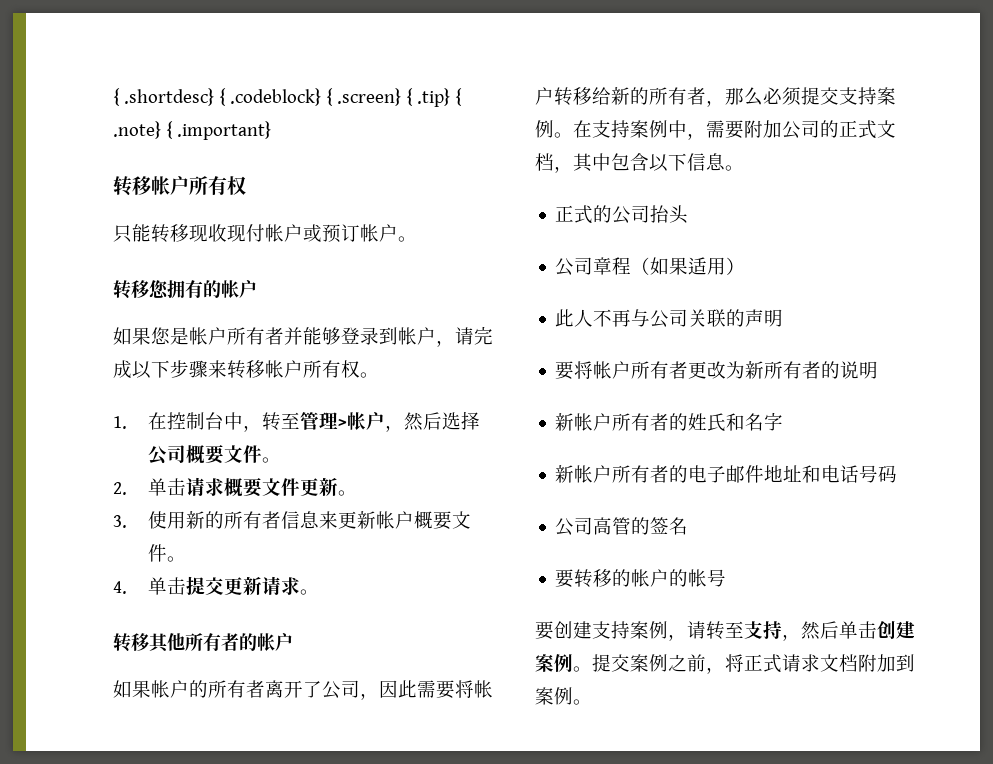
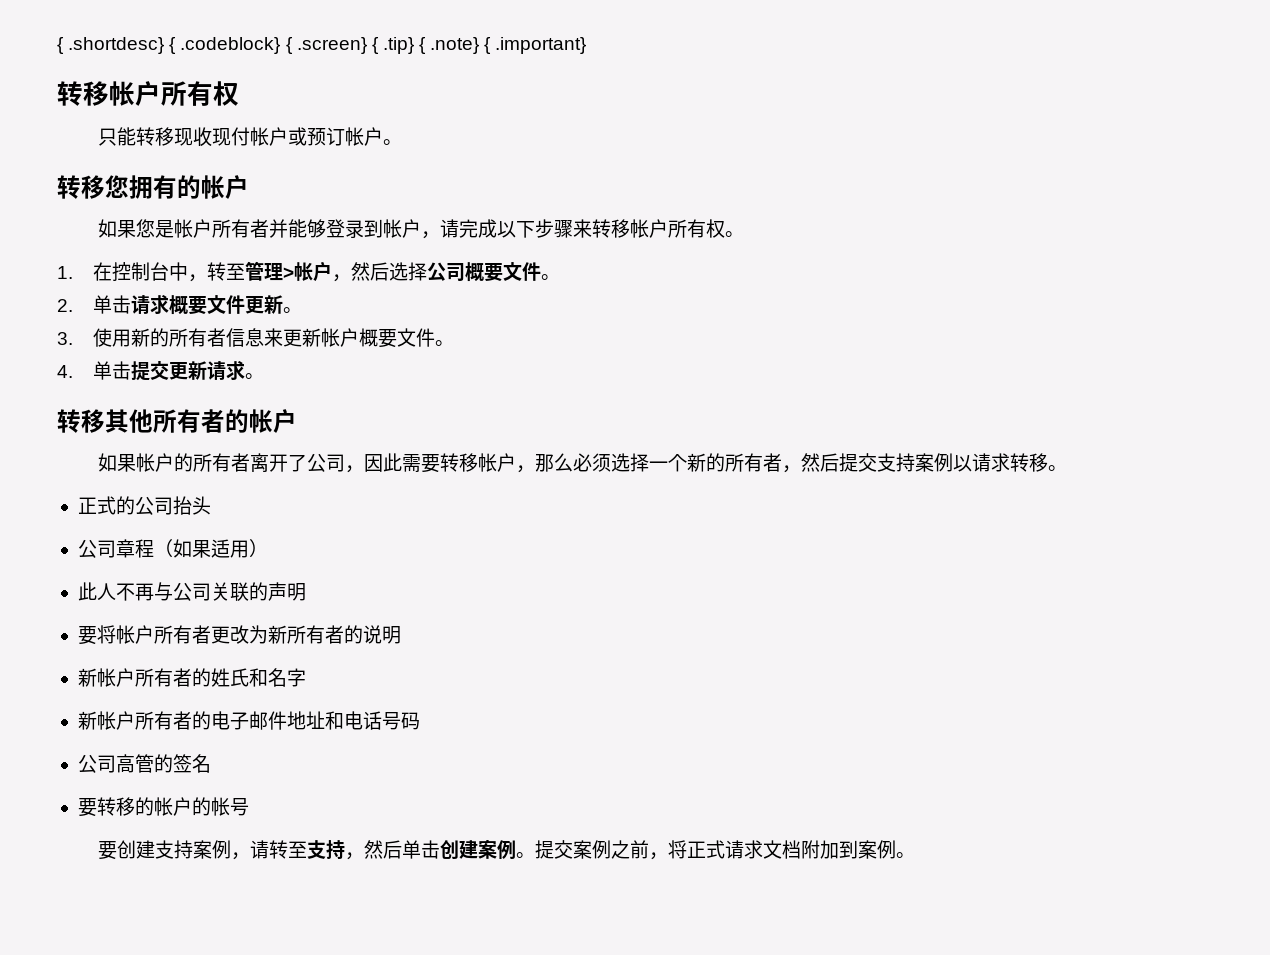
[455,680,493,698] [535,87,611,106] 将帐户转移给 -> [440,453,688,473] 转移帐户，那么必须选择一个
[725,87,801,106] 那么必须 -> [801,453,840,472] 然后
[554,120,896,140] [535,153,725,173] 。在支持案例中，需要附加公司的正式文档，其中包含以下信息 -> [953,453,1049,472] 以请求转移

